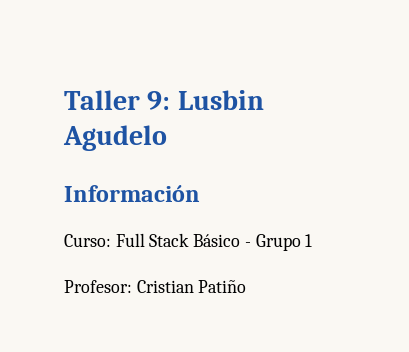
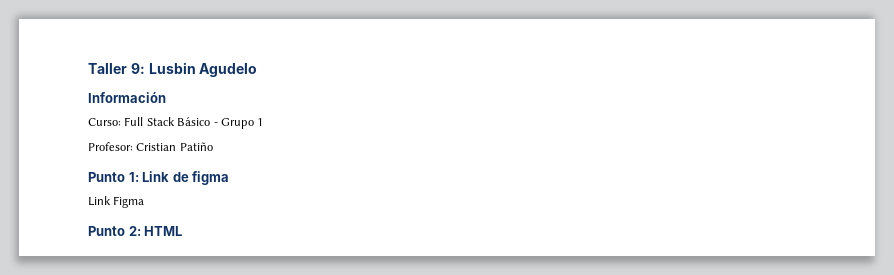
(247, 286) none -> [88,171,230,185] [88,196,145,208] [88,226,183,236] // Punto 1: Link de figma // Link Figma // Punto 2: HTML

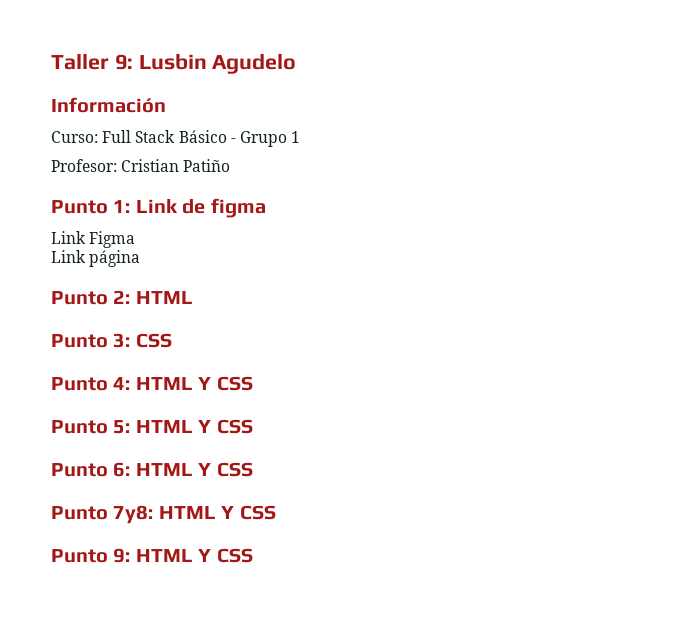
(145, 202) none -> [51,250,141,267] // Link página
(183, 231) none -> [51,333,172,348] [51,376,253,391] [51,419,253,434] [51,462,253,477] [51,505,276,524] [51,548,253,563] // Punto 3: CSS // Punto 4: HTML Y CSS // Punto 5: HTML Y CSS // Punto 6: HTML Y CSS // Punto 7y8: HTML Y CSS // Punto 9: HTML Y CSS

